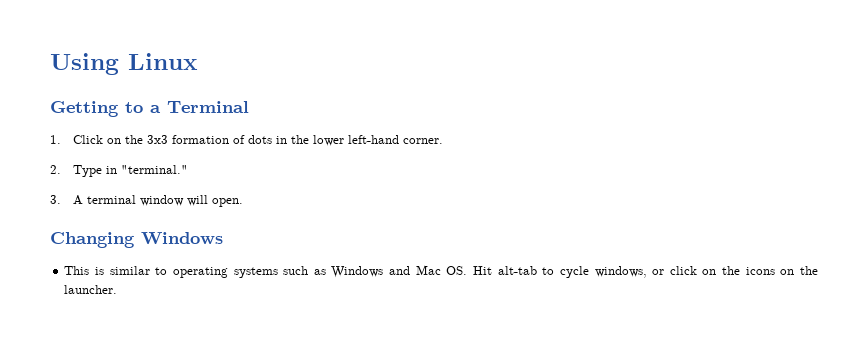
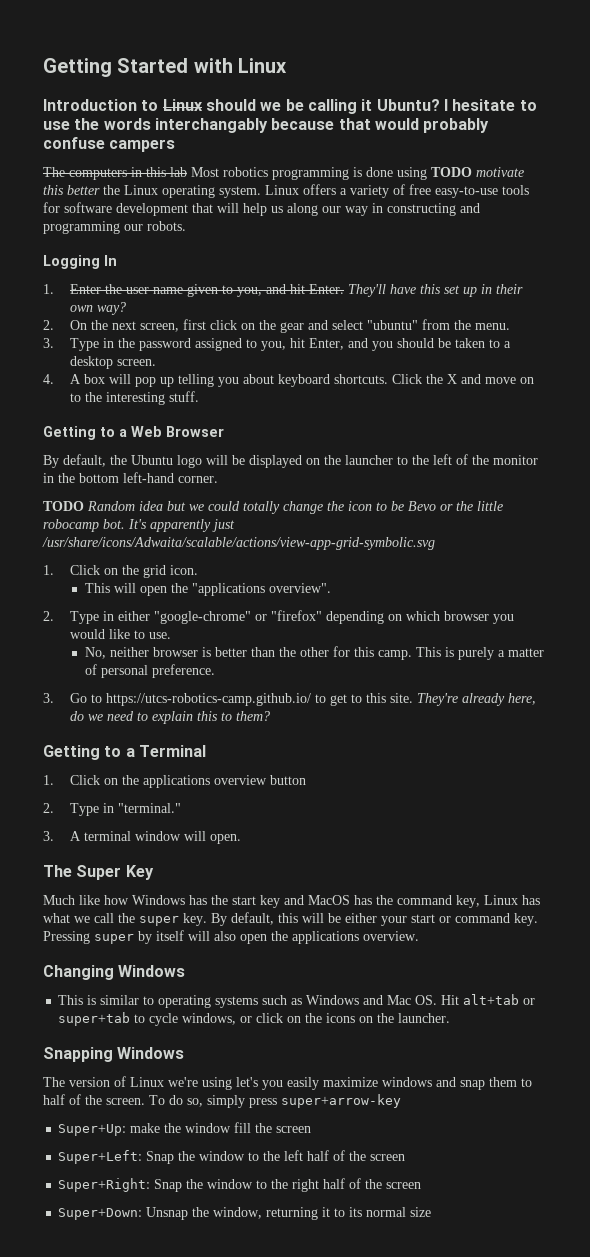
[50,53,198,75] Using Linux -> [43,58,288,77] [43,99,537,114] [43,118,490,133] [43,137,176,152] [43,167,524,180] [43,184,529,198] [43,202,480,216] [43,221,186,234] [43,255,117,269] [43,284,523,297] [69,302,126,315] [43,319,510,333] [43,338,511,351] [69,356,156,369] [43,374,534,387] [69,391,199,405] [43,426,224,440] [43,454,538,468] [43,472,218,483] [43,501,503,514] [43,519,235,532] [42,537,435,550] [43,565,198,578] [85,583,332,596] [43,610,514,624] [69,629,171,639] [85,646,545,660] [85,664,216,678] [43,693,536,706] [69,711,270,724] Getting Started with Linux // Introduction to Linux should we be calling it Ubuntu? I hesitate to use the words interchangably because that would probably confuse campers // The computers in this lab Most robotics programming is done using TODO motivate this better the Linux operating system. Linux offers a variety of free easy-to-use tools for software development that will help us along our way in constructing and programming our robots. // Logging In // 1. Enter the user name given to you, and hit Enter. They'll have this set up in their own way? // 2. On the next screen, first click on the gear and select "ubuntu" from the menu. // 3. Type in the password assigned to you, hit Enter, and you should be taken to a desktop screen. // 4. A box will pop up telling you about keyboard shortcuts. Click the X and move on to the interesting stuff. // Getting to a Web Browser // By default, the Ubuntu logo will be displayed on the launcher to the left of the monitor in the bottom left-hand corner. // TODO Random idea but we could totally change the icon to be Bevo or the little robocamp bot. It's apparently just /usr/share/icons/Adwaita/scalable/actions/view-app-grid-symbolic.svg // 1. Click on the grid icon. // This will open the "applications overview". // 2. Type in either "google-chrome" or "firefox" depending on which browser you would like to use. // No, neither browser is better than the other for this camp. This is purely a matter of personal preference. // 3. Go to https://utcs-robotics-camp.github.io/ to get to this site. They're already here, do we need to explain this to them?
[146,135,443,146] 3x3 formation of dots in the lower left-hand corner. -> [142,775,306,788] applications overview button
(243, 202) none -> [43,865,154,880] [43,895,540,908] [43,912,538,926] [43,930,419,944] // The Super Key // Much like how Windows has the start key and MacOS has the command key, Linux has what we call the super key. By default, this will be either your start or command key. Pressing super by itself will also open the applications overview.
[497,266,537,275] alt-tab -> [463,994,536,1005] [58,1012,131,1026] alt+tab or super+tab
(118, 289) none -> [43,1047,185,1062] [43,1076,532,1090] [43,1094,401,1108] [58,1122,312,1136] [58,1150,406,1164] [58,1178,422,1192] [58,1207,432,1220] // Snapping Windows // The version of Linux we're using let's you easily maximize windows and snap them to half of the screen. To do so, simply press super+arrow-key // Super+Up: make the window fill the screen // Super+Left: Snap the window to the left half of the screen // Super+Right: Snap the window to the right half of the screen // Super+Down: Unsnap the window, returning it to its normal size

